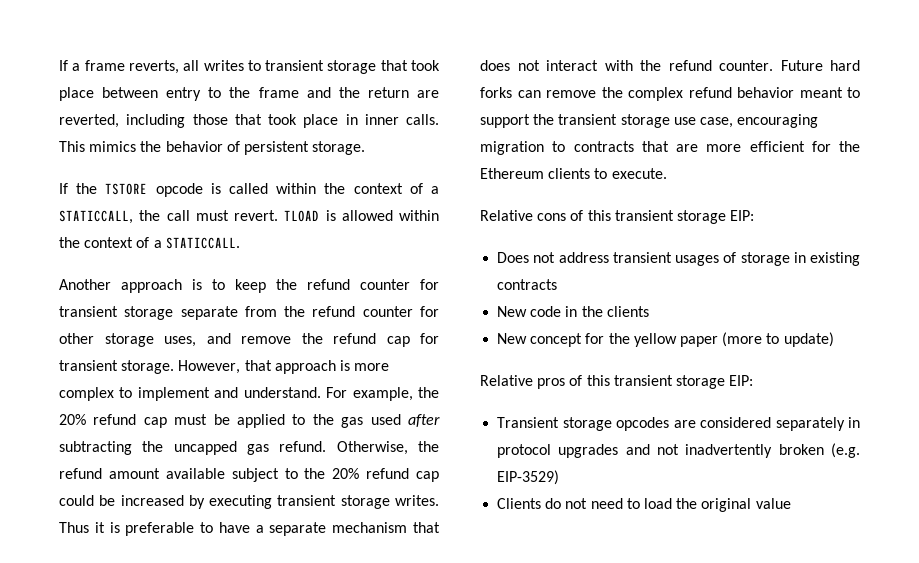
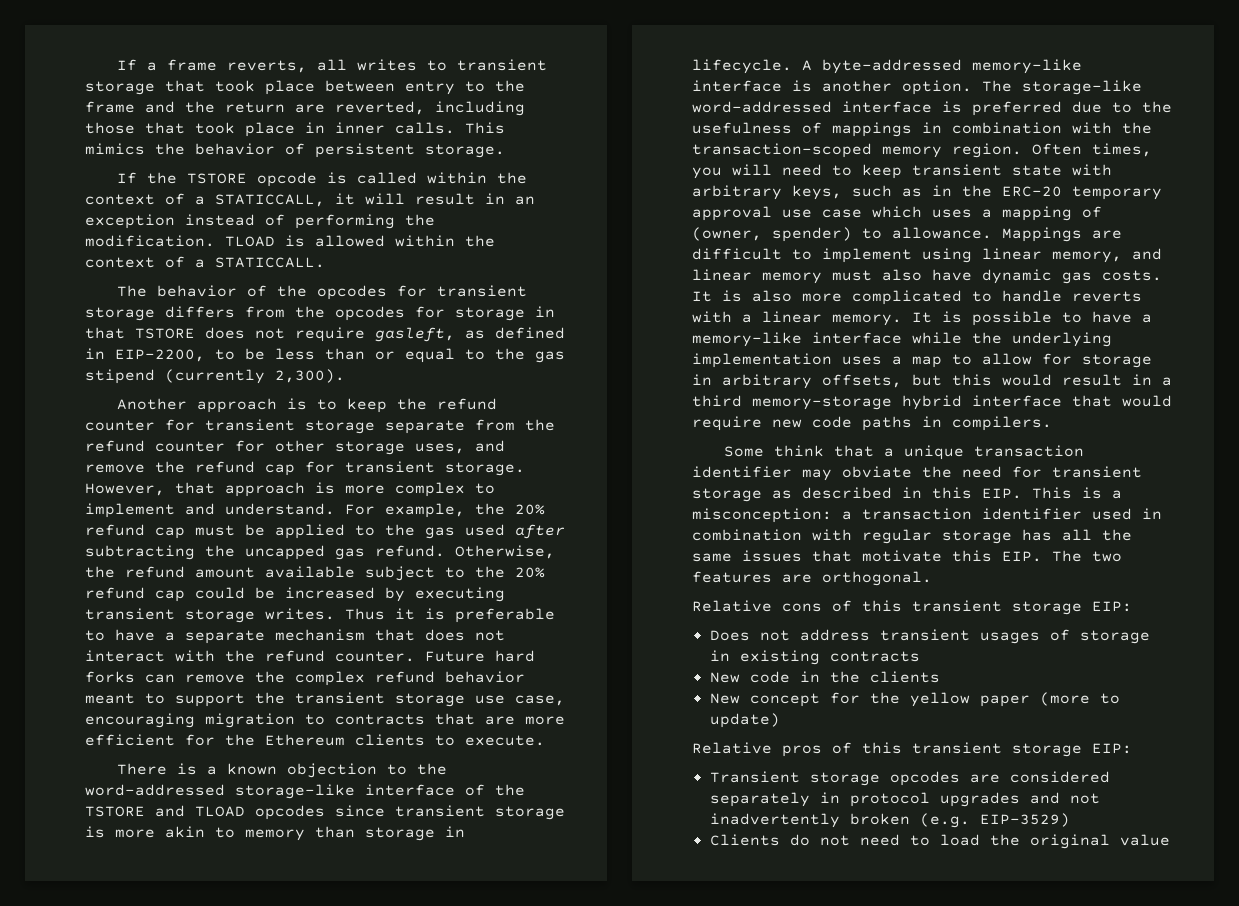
[139,210,278,221] the call must revert. -> [335,193,535,205] [85,214,435,229] [85,235,215,247] it will result in an exception instead of performing the modification.
(240, 243) none -> [117,285,528,300] [85,306,555,321] [85,327,565,342] [85,348,565,363] [85,369,345,384] // The behavior of the opcodes for transient storage differs from the opcodes for storage in that TSTORE does not require gasleft, as defined in EIP-2200, to be less than or equal to the gas stipend (currently 2,300).
(667, 173) none -> [117,763,448,778] [85,784,525,799] [85,805,565,820] [85,826,465,841] [692,59,1082,74] [692,80,1142,95] [692,101,1172,116] [692,122,1152,137] [692,143,1152,158] [692,164,1112,179] [692,185,1162,200] [692,206,1102,221] [692,227,1122,242] [692,248,1162,263] [692,269,1162,284] [692,290,1142,305] [692,311,1152,326] [692,332,1112,347] [692,353,1152,368] [692,374,1172,389] [692,395,1172,410] [692,416,1052,431] [724,445,1085,460] [692,466,1142,481] [692,487,1122,502] [692,508,1162,523] [692,529,1132,544] [692,550,1122,562] [692,571,932,586] // There is a known objection to the word-addressed storage-like interface of the TSTORE and TLOAD opcodes since transient storage is more akin to memory than storage in lifecycle. A byte-addressed memory-like interface is another option. The storage-like word-addressed interface is preferred due to the usefulness of mappings in combination with the transaction-scoped memory region. Often times, you will need to keep transient state with arbitrary keys, such as in the ERC-20 temporary approval use case which uses a mapping of (owner, spender) to allowance. Mappings are difficult to implement using linear memory, and linear memory must also have dynamic gas costs. It is also more complicated to handle reverts with a linear memory. It is possible to have a memory-like interface while the underlying implementation uses a map to allow for storage in arbitrary offsets, but this would result in a third memory-storage hybrid interface that would require new code paths in compilers. // Some think that a unique transaction identifier may obviate the need for transient storage as described in this EIP. This is a misconception: a transaction identifier used in combination with regular storage has all the same issues that motivate this EIP. The two features are orthogonal.

